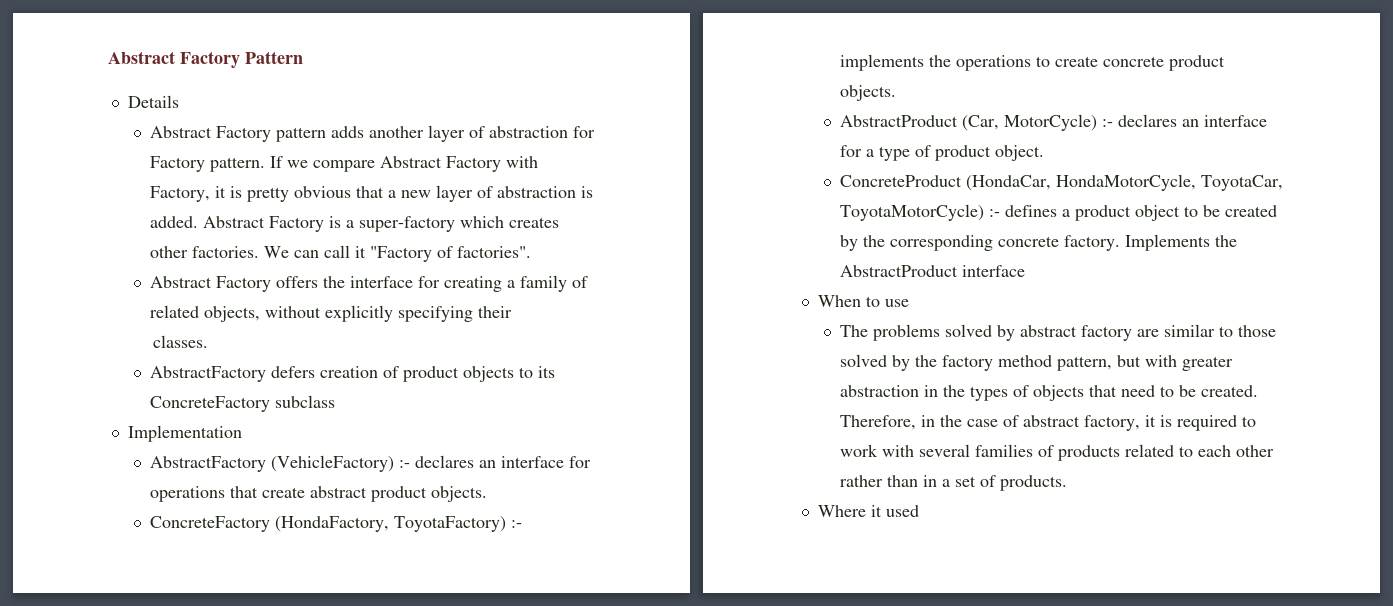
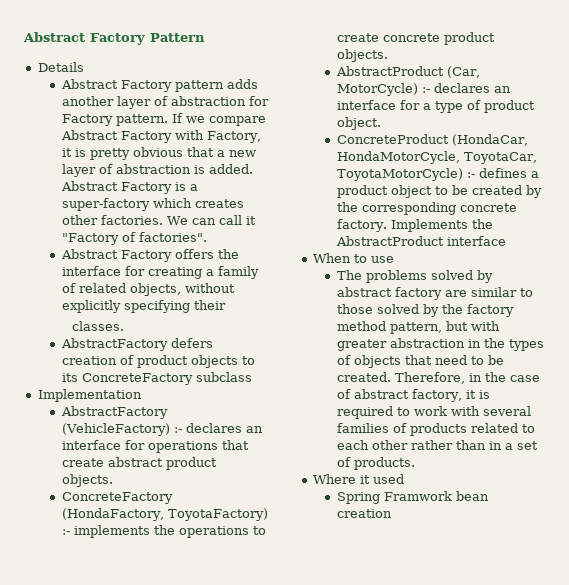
(919, 511) none -> [336,491,489,504] [336,509,392,518] // Spring Framwork bean creation

